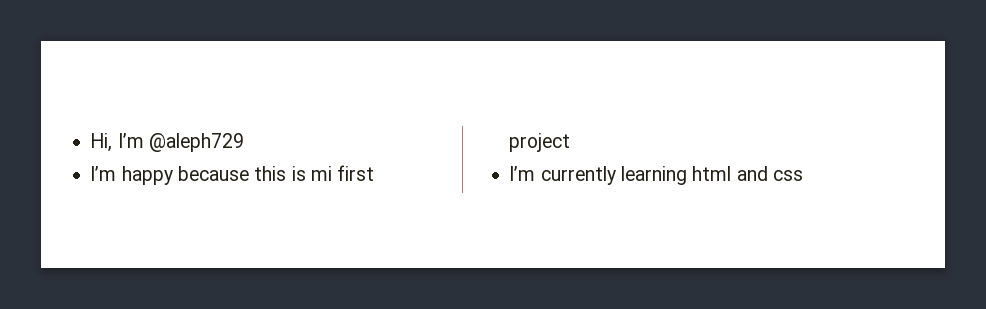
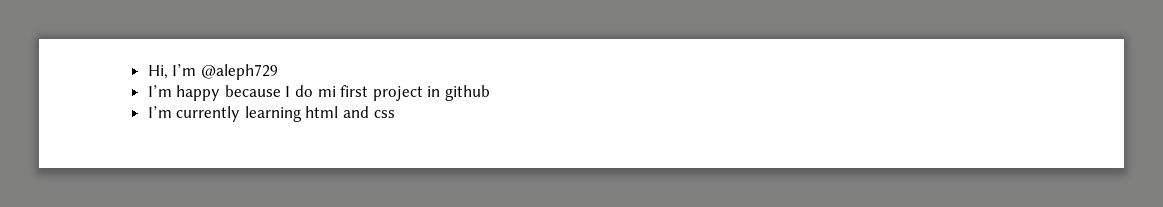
[254,166,306,181] this is -> [285,85,314,97] I do
(571, 142) none -> [427,85,491,101] in github

